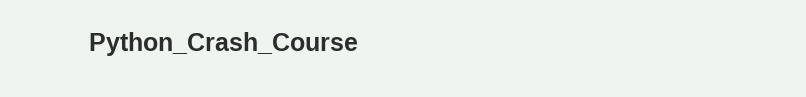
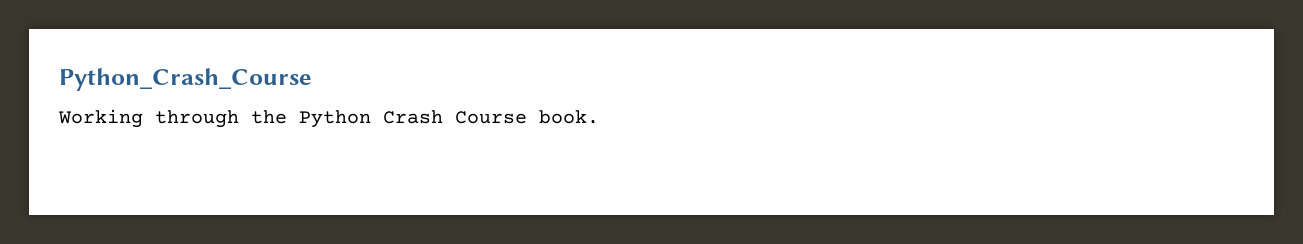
(358, 44) none -> [58,109,599,128] // Working through the Python Crash Course book.

